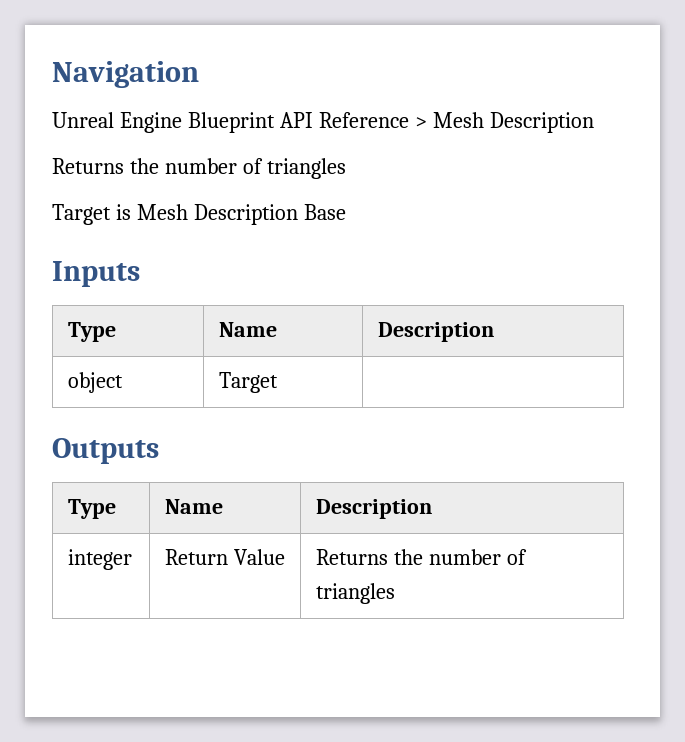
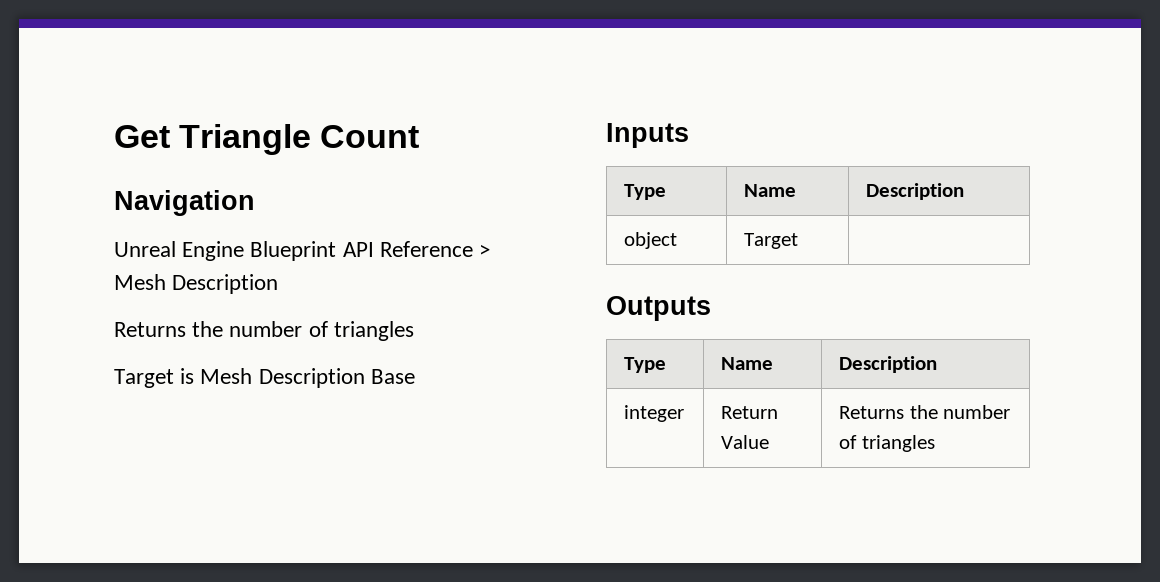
(52, 74) none -> [114,124,420,155] Get Triangle Count //

